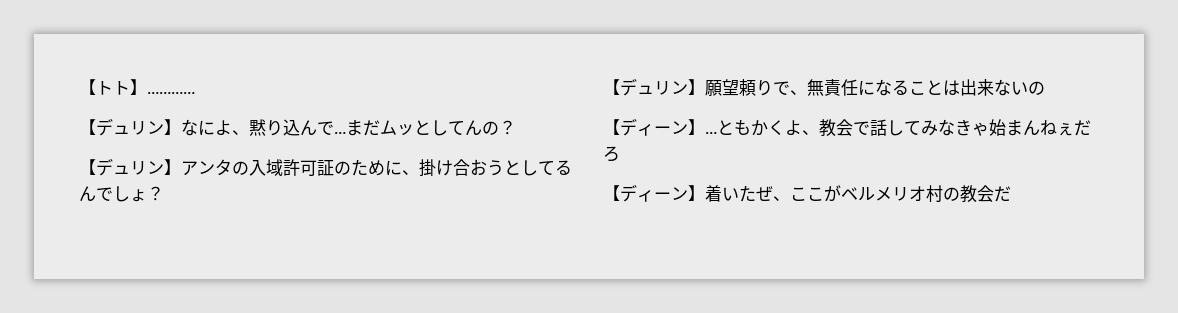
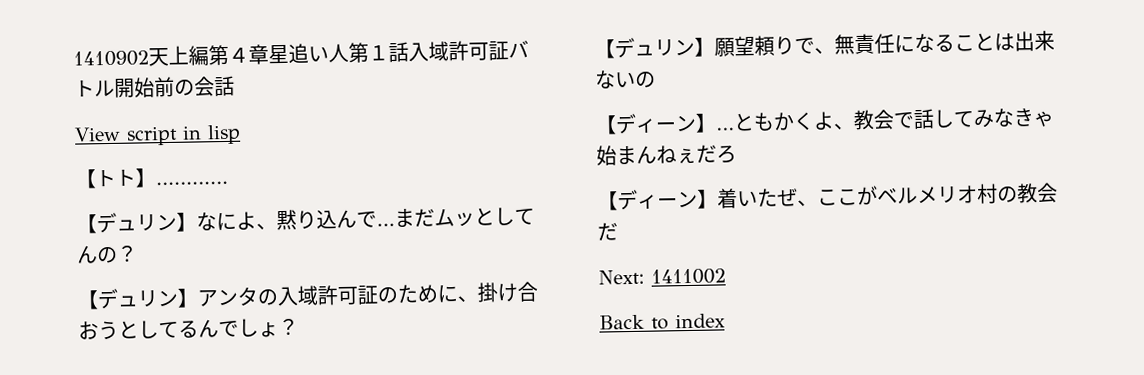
(79, 87) none -> [73,40,529,67] [74,75,235,98] [74,124,241,146] 1410902天上編第４章星追い人第１話入域許可証バトル開始前の会話 // View script in lisp //
(1011, 194) none -> [598,268,726,285] [599,313,726,330] // Next: 1411002 // Back to index

